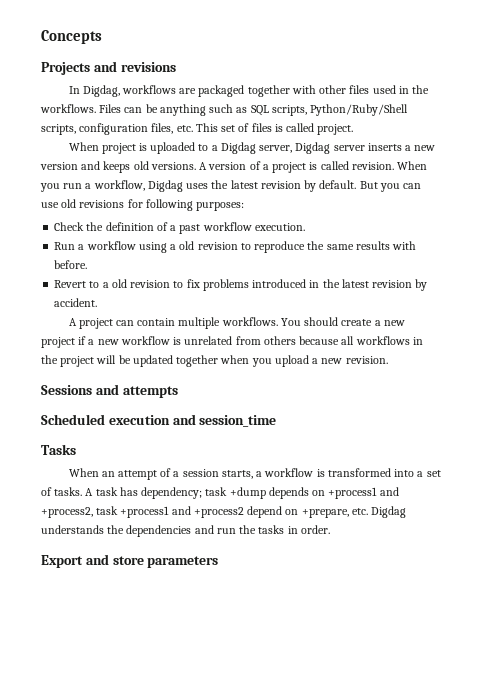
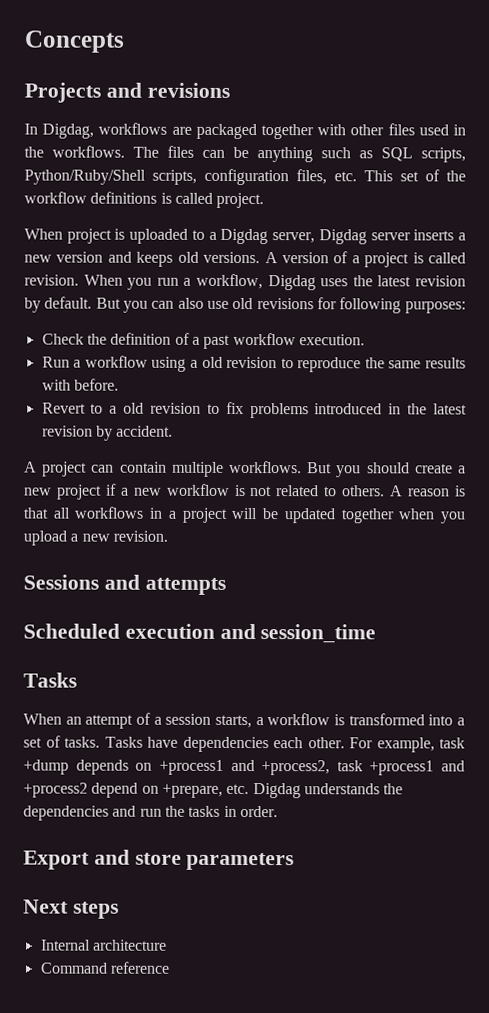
[99,104,122,113] Files -> [133,145,194,158] The files
[251,123,272,132] files -> [446,170,466,182] [24,191,158,204] the workflow definitions
(422, 186) none -> [177,297,204,309] also
[280,318,301,326] You -> [307,462,362,478] But you
[184,336,340,345] unrelated from others because -> [250,485,466,497] [23,507,48,519] not related to others. A reason is that
[41,355,58,364] the -> [167,510,176,519] a
[85,487,203,499] A task has dependency; -> [104,736,435,753] Tasks have dependencies each other. For example,
(219, 562) none -> [23,899,119,919] [40,939,167,951] [40,961,170,974] // Next steps // Internal architecture // Command reference

